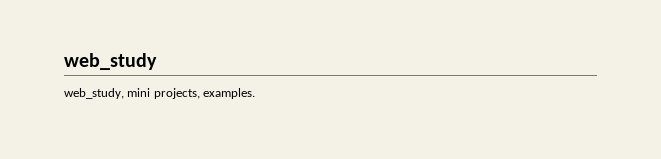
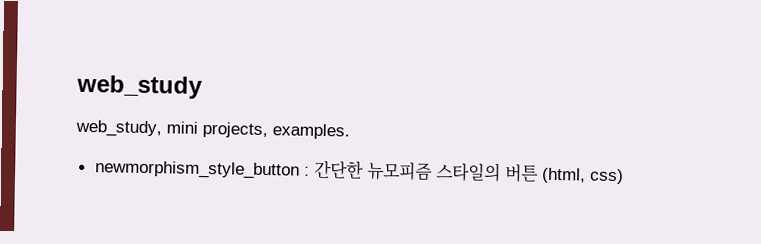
(256, 93) none -> [94,159,624,185] // newmorphism_style_button : 간단한 뉴모피즘 스타일의 버튼 (html, css)

